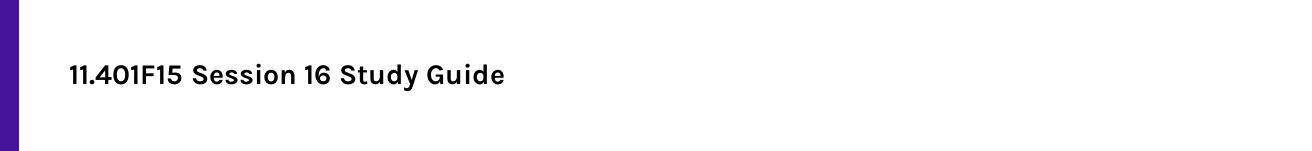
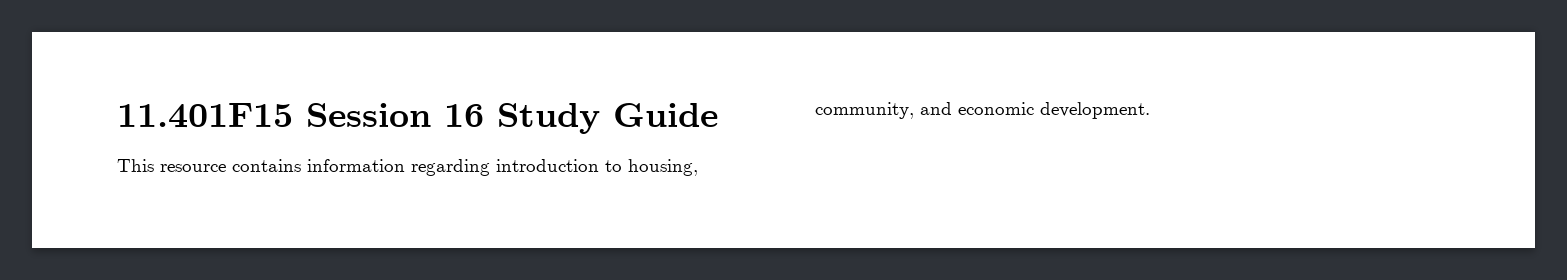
(505, 74) none -> [117,159,698,176] [815,102,1150,119] // This resource contains information regarding introduction to housing, community, and economic development.

